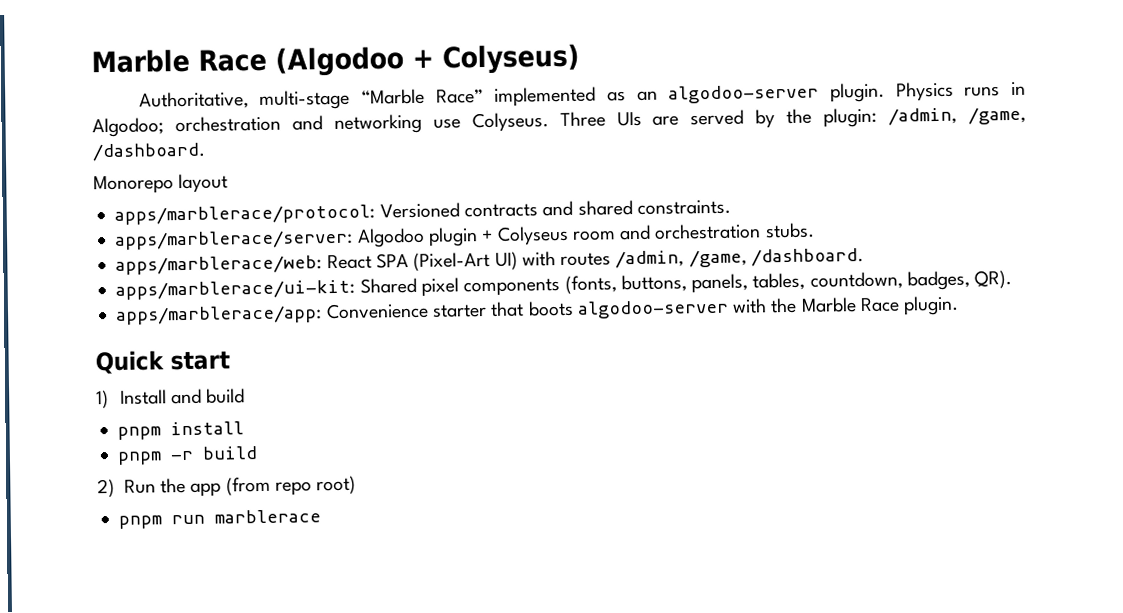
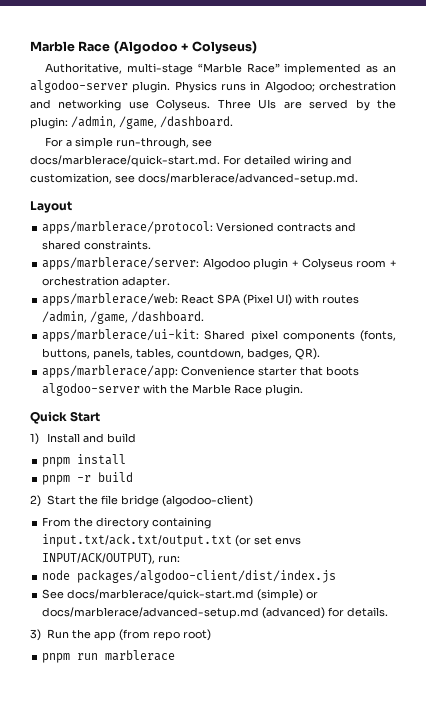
[93,173,229,195] Monorepo layout -> [45,137,213,149] [30,155,352,167] [30,173,358,185] [30,201,72,213] For a simple run-through, see docs/marblerace/quick-start.md. For detailed wiring and customization, see docs/marblerace/advanced-setup.md. // Layout
[619,222,815,241] and orchestration stubs. -> [389,260,396,267] [42,276,171,288] + orchestration adapter.
[413,251,491,271] (Pixel-Art -> [243,294,274,306] (Pixel
[170,351,230,371] start -> [70,411,101,422] Start
(115, 488) none -> [47,495,254,507] [42,517,212,529] [42,534,302,547] [42,553,181,565] [42,570,337,583] [42,589,319,601] [42,607,389,619] [30,629,41,641] Start the file bridge (algodoo-client) // From the directory containing input.txt/ack.txt/output.txt (or set envs INPUT/ACK/OUTPUT), run: // node packages/algodoo-client/dist/index.js // See docs/marblerace/quick-start.md (simple) or docs/marblerace/advanced-setup.md (advanced) for details. // 3)

